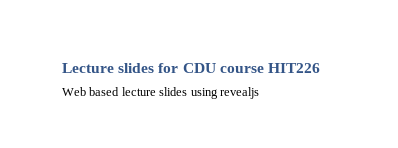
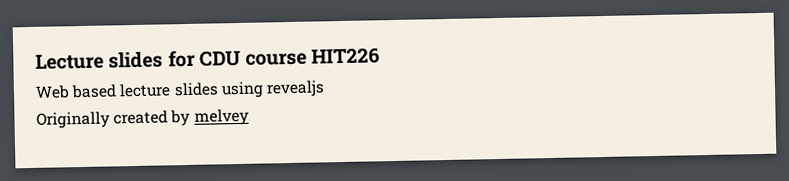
(259, 93) none -> [36,108,249,129] // Originally created by melvey

